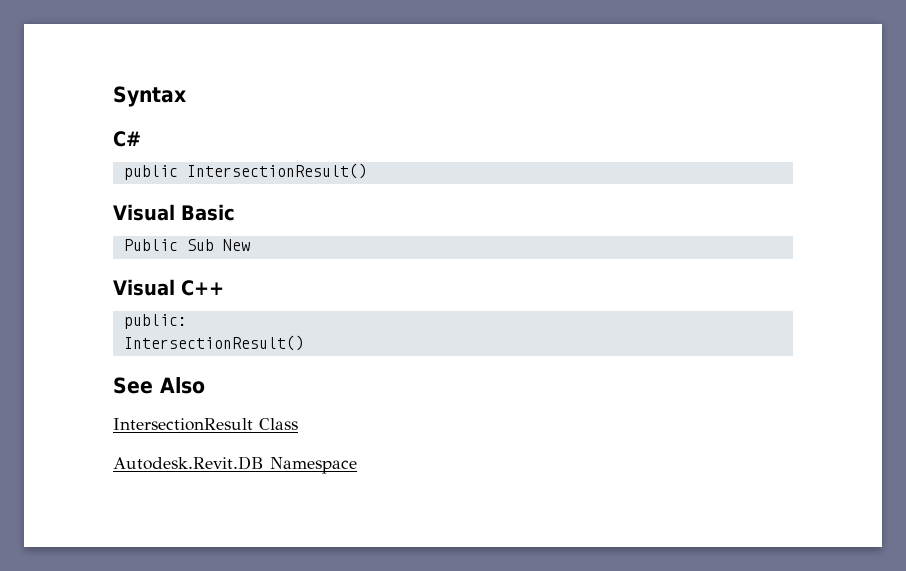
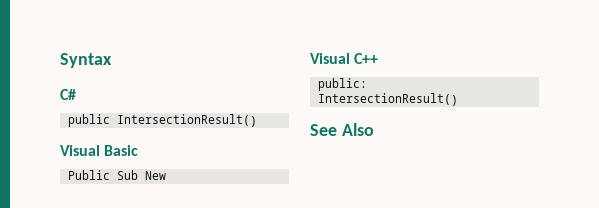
[113,418,298,431] [113,456,357,474] // IntersectionResult Class // Autodesk.Revit.DB Namespace -> (374, 129) none

